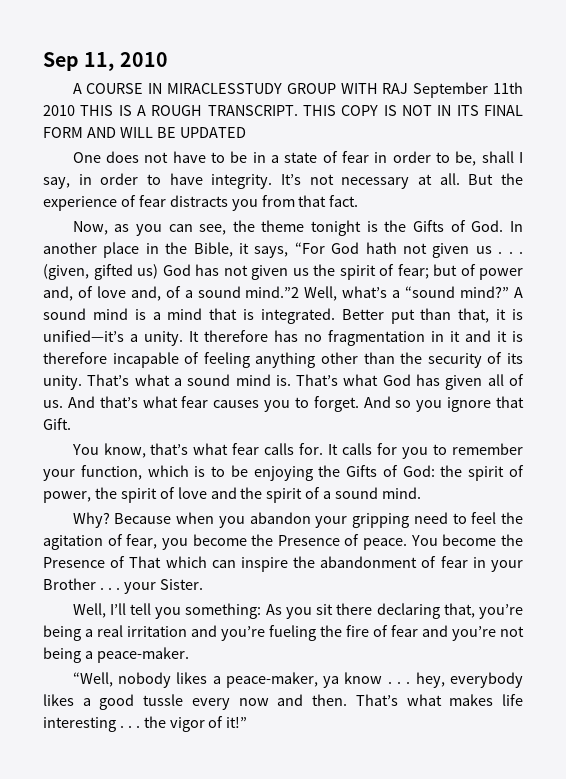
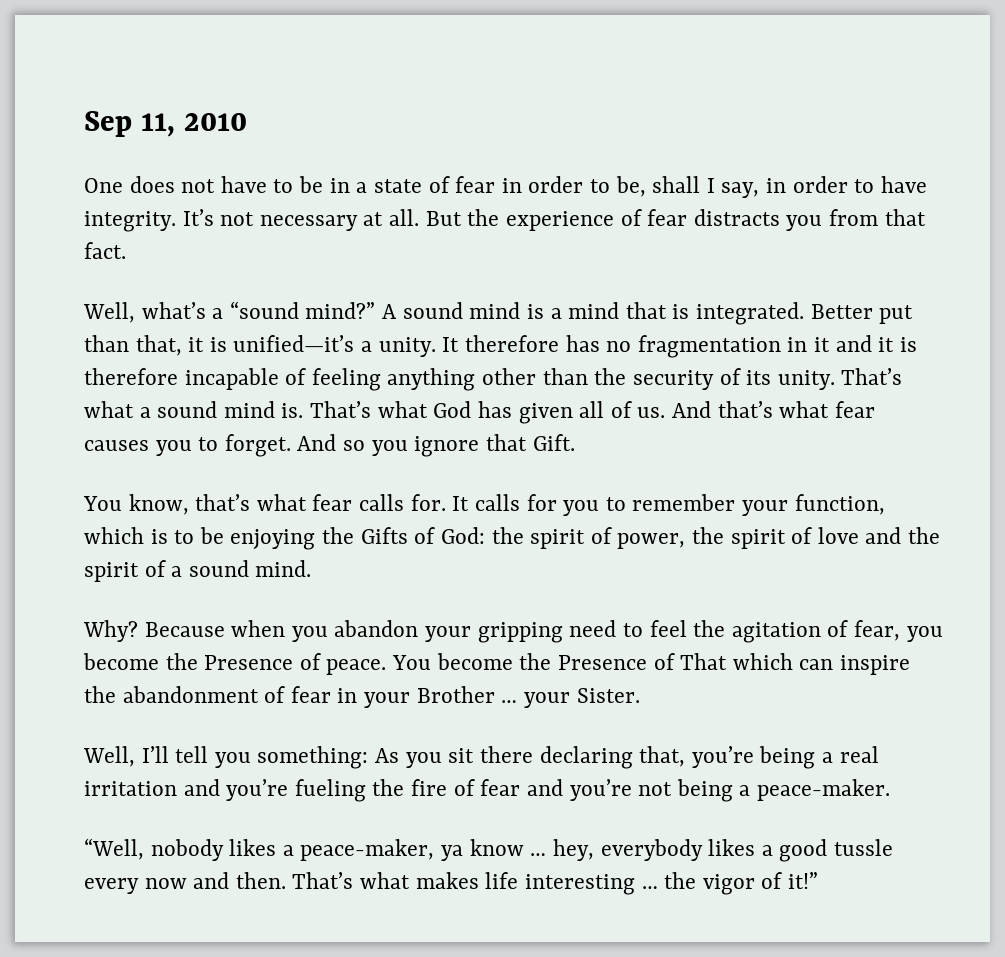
[72,82,523,98] [43,105,523,116] [43,127,246,138] // A COURSE IN MIRACLESSTUDY GROUP WITH RAJ September 11th 2010 THIS IS A ROUGH TRANSCRIPT. THIS COPY IS NOT IN ITS FINAL FORM AND WILL BE UPDATED -> (248, 122) none
[72,220,523,236] [43,242,523,258] [43,264,523,280] [43,286,300,301] Now, as you can see, the theme tonight is the Gifts of God. In another place in the Bible, it says, “For God hath not given us . . . (given, gifted us) God has not given us the spirit of fear; but of power and, of love and, of a sound mind.”2 -> (126, 250) none
[99,588,120,590] . . . -> [501,700,518,703] …
[387,682,411,684] . . . -> [530,853,547,856] …
[119,726,140,728] . . . -> [641,886,658,889] …

